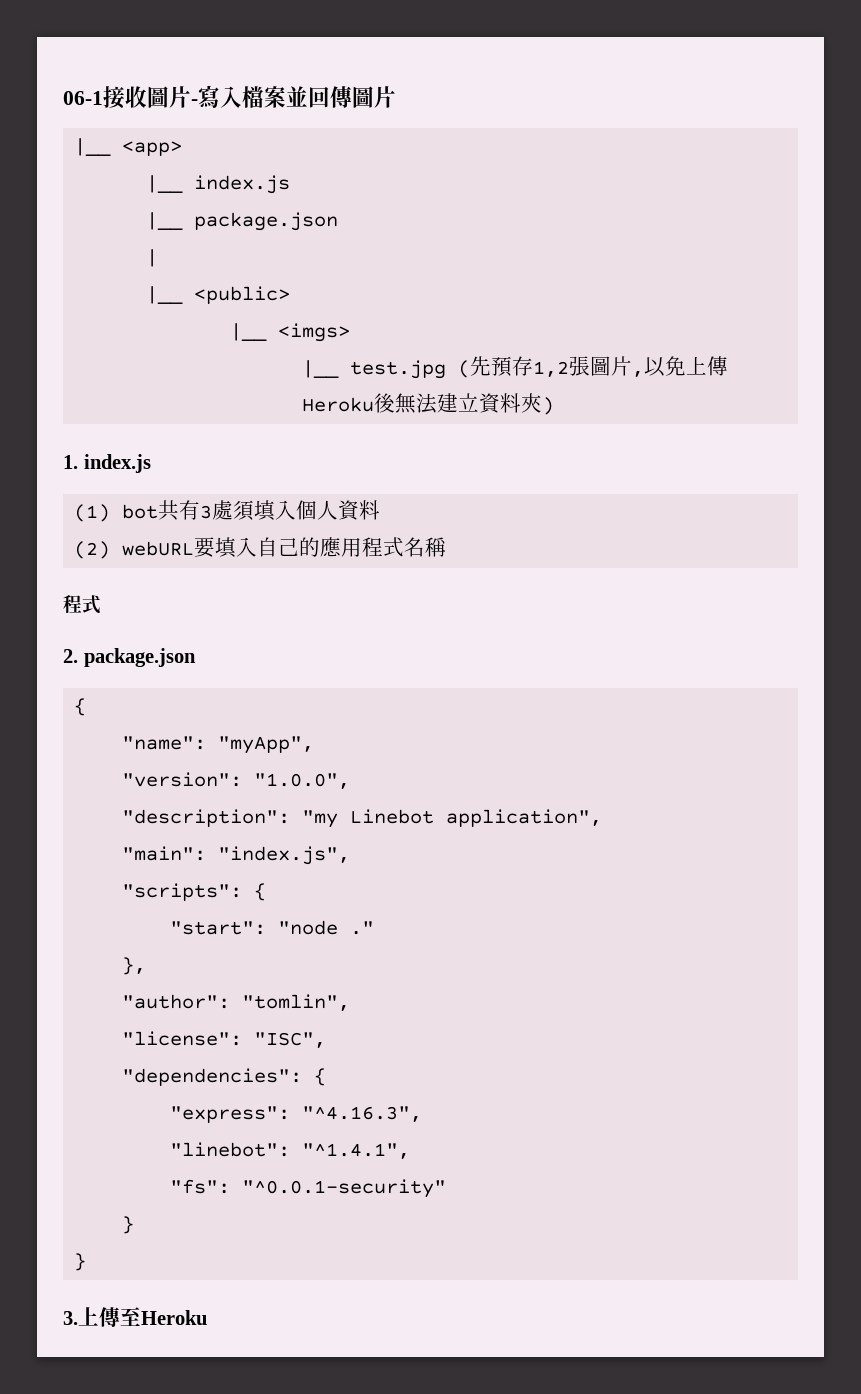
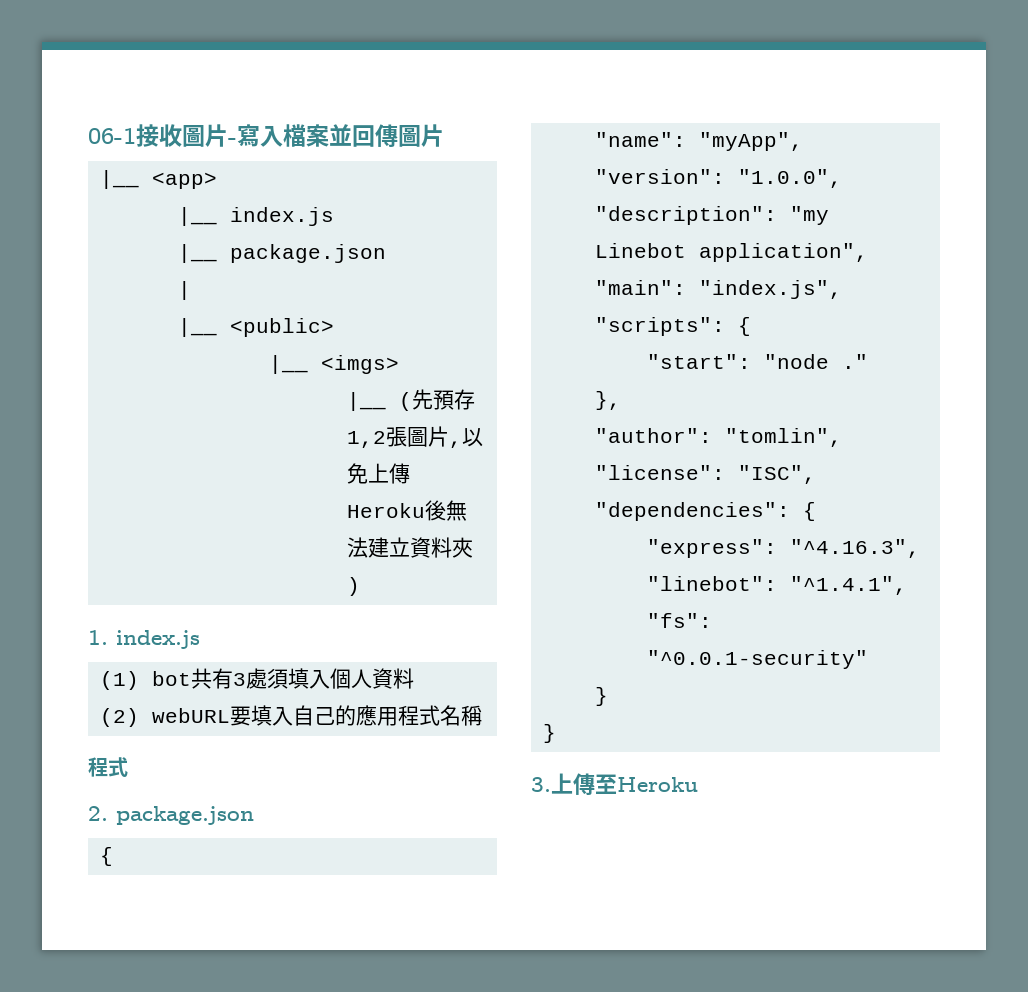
[350,360,447,379] test.jpg -> (386, 401) none

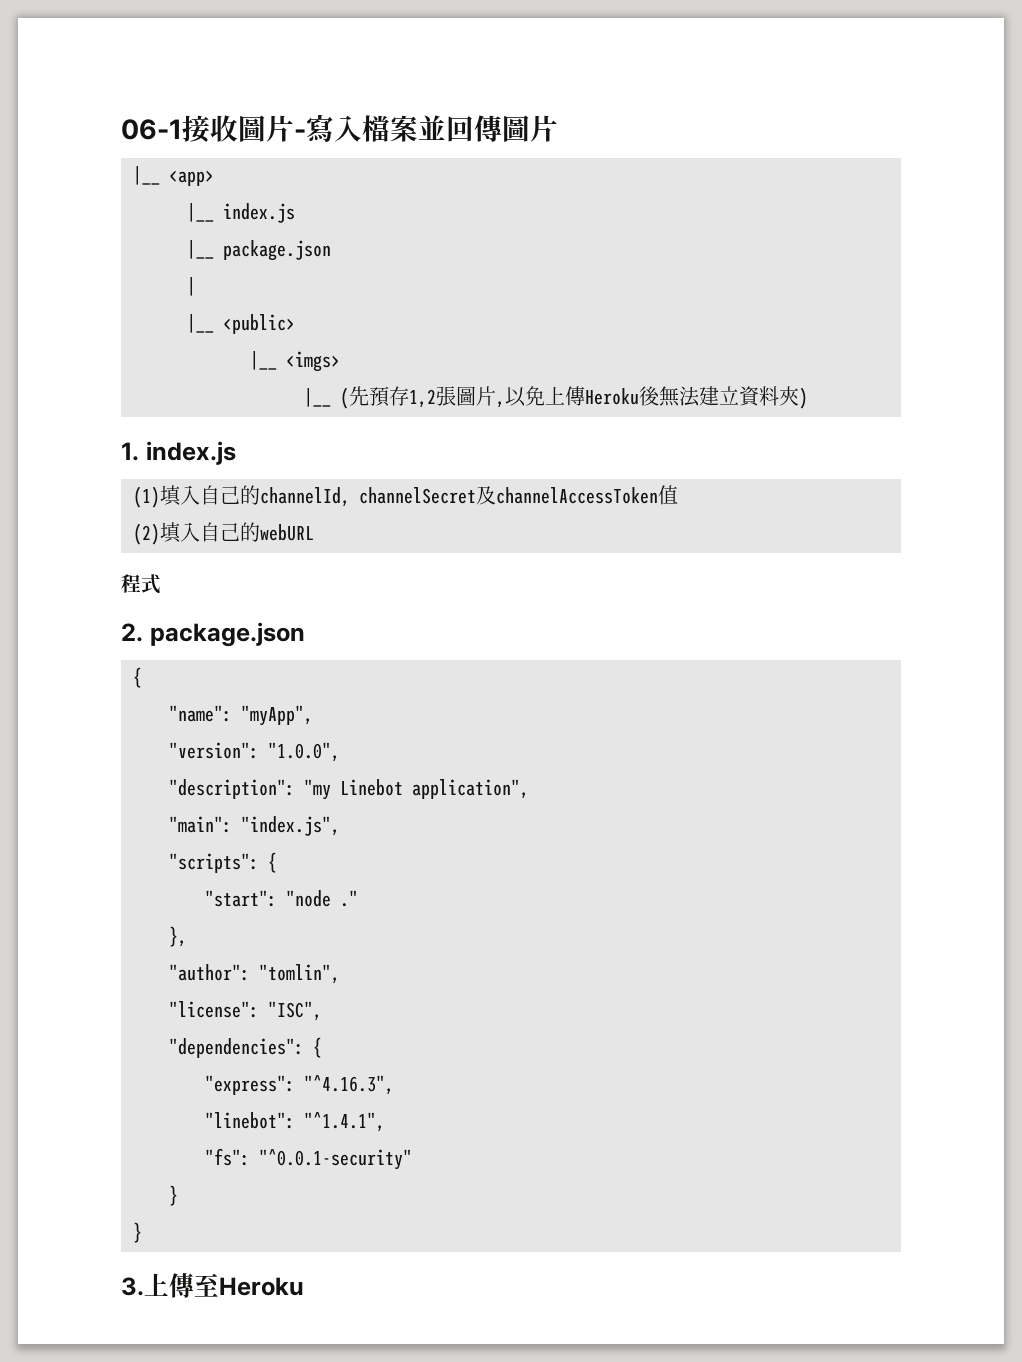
[152,668,414,689] [100,705,482,727] bot共有3處須填入個人資料 // (2) webURL要填入自己的應用程式名稱 -> [160,485,678,507] [133,522,314,545] 填入自己的channelId, channelSecret及channelAccessToken值 // (2)填入自己的webURL

